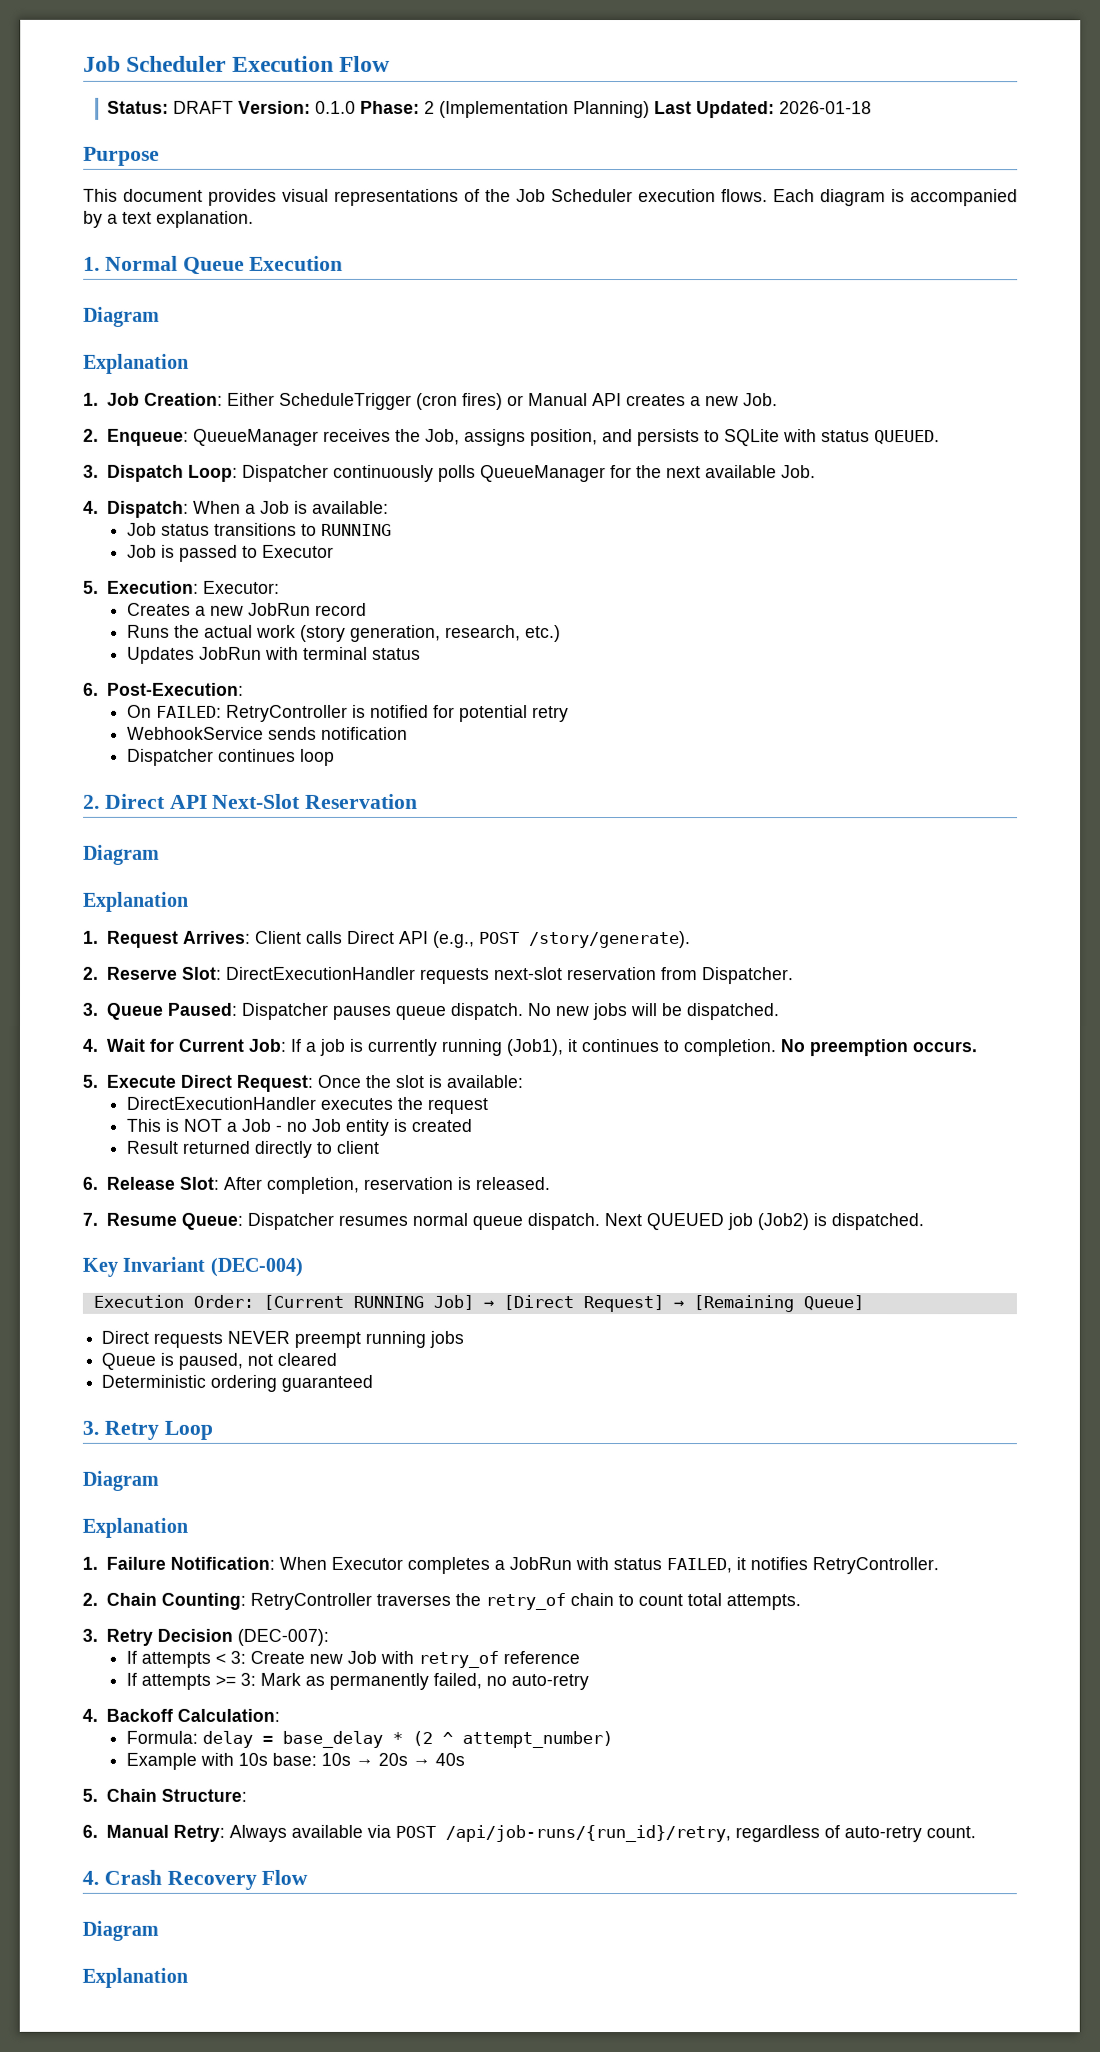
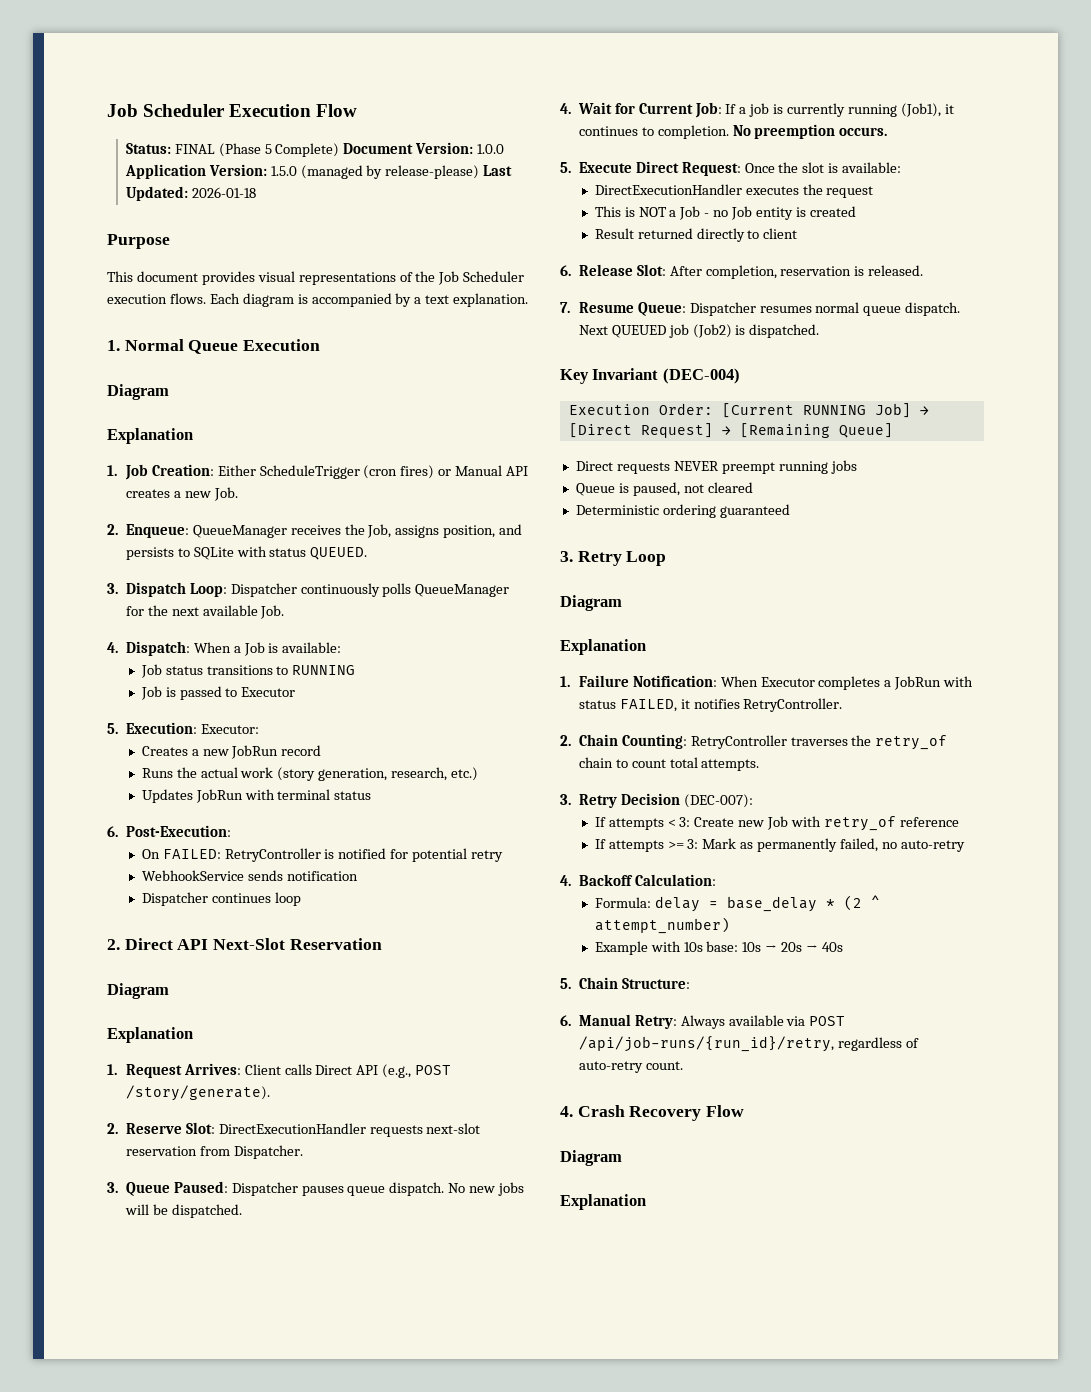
[173,100,651,119] DRAFT Version: 0.1.0 Phase: 2 (Implementation Planning) -> [174,142,505,157] [124,164,480,179] FINAL (Phase 5 Complete) Document Version: 1.0.0 Application Version: 1.5.0 (managed by release-please)

